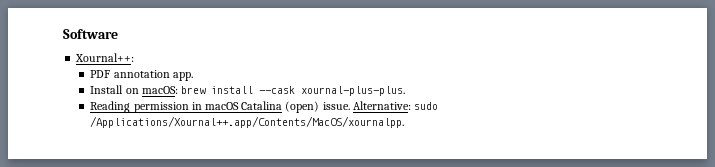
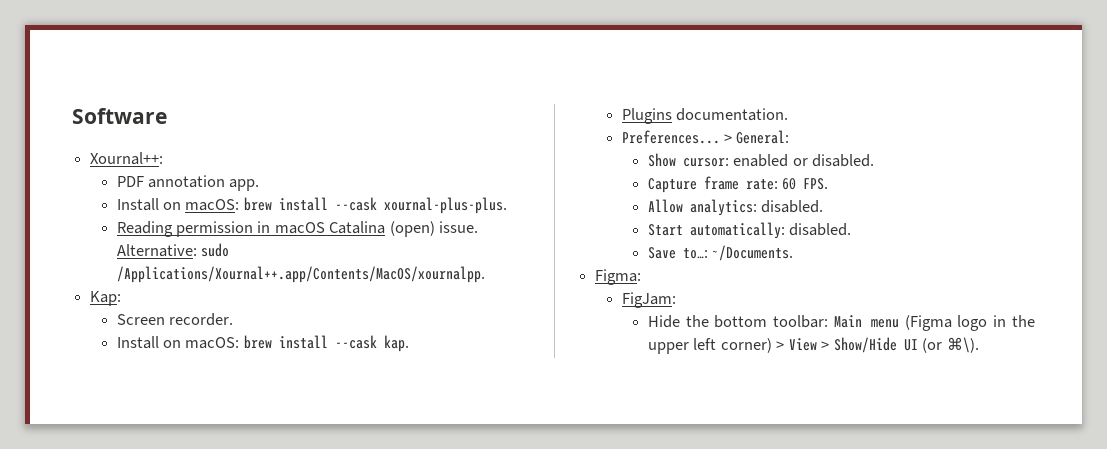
(405, 122) none -> [90,291,122,306] [116,313,233,326] [116,335,409,352] [621,108,788,124] [621,130,790,144] [647,153,875,167] [647,176,829,193] [647,199,824,216] [647,222,852,239] [647,245,794,261] [595,269,642,285] [621,292,676,308] [647,315,1035,331] [647,337,979,354] // Kap: // Screen recorder. // Install on macOS: brew install --cask kap. // Plugins documentation. // Preferences... > General: // Show cursor: enabled or disabled. // Capture frame rate: 60 FPS. // Allow analytics: disabled. // Start automatically: disabled. // Save to…: ~/Documents. // Figma: // FigJam: // Hide the bottom toolbar: Main menu (Figma logo in the upper left corner) > View > Show/Hide UI (or ⌘\).

